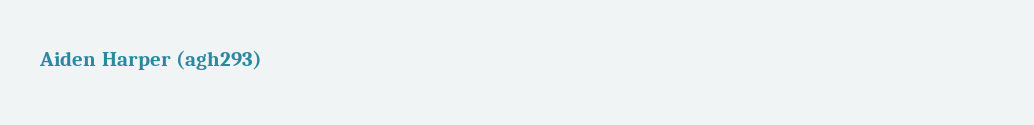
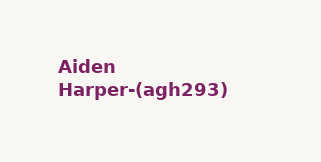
[101,50,263,70] Harper (agh293) -> [58,82,228,100] Harper-(agh293)

